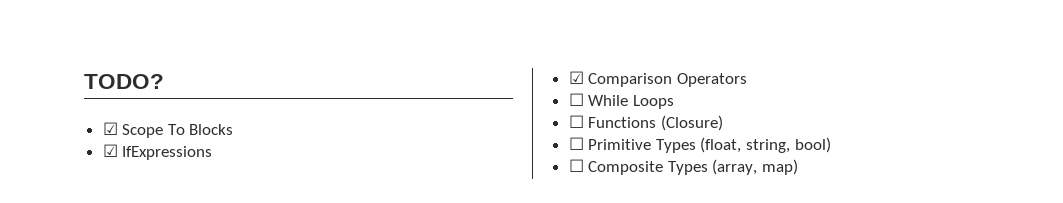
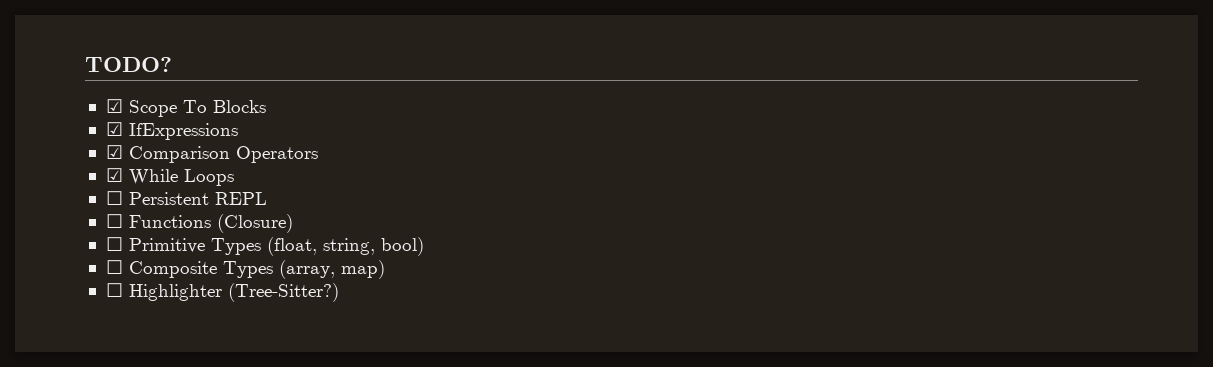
[568,93,584,106] ☐ -> [105,168,123,182] ☑
(674, 102) none -> [105,191,267,205] // ☐ Persistent REPL
(799, 167) none -> [105,283,339,302] // ☐ Highlighter (Tree-Sitter?)

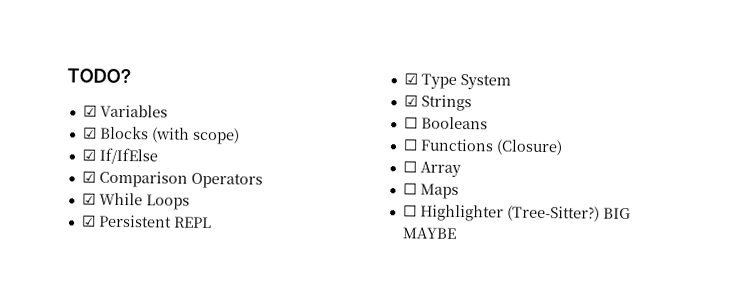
[128,100,266,117] [105,122,238,140] Scope To Blocks // ☑ IfExpressions -> [99,104,168,118] [82,125,240,145] [81,147,158,165] Variables // ☑ Blocks (with scope) // ☑ If/IfElse
[105,191,123,205] ☐ -> [80,215,96,227] ☑
[105,214,293,233] [105,237,424,256] [105,260,385,279] ☐ Functions (Closure) // ☐ Primitive Types (float, string, bool) // ☐ Composite Types (array, map) -> [403,73,511,90] [403,94,472,112] [403,116,488,130] [402,138,563,156] [402,161,461,178] [402,183,459,200] ☑ Type System // ☑ Strings // ☐ Booleans // ☐ Functions (Closure) // ☐ Array // ☐ Maps
(339, 292) none -> [602,207,631,220] [401,227,457,239] BIG MAYBE

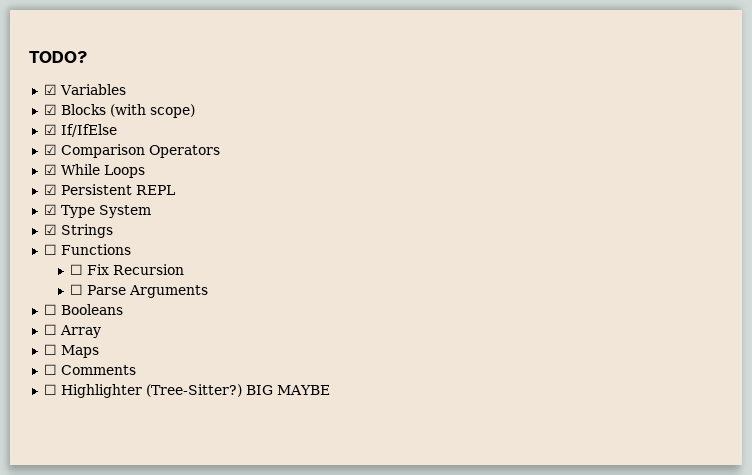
[420,116,488,130] [402,138,563,156] Booleans // ☐ Functions (Closure) -> [60,244,131,255] [70,264,185,275] [70,284,209,298] [43,304,123,315] Functions // ☐ Fix Recursion // ☐ Parse Arguments // ☐ Booleans
(459, 191) none -> [43,364,136,375] // ☐ Comments

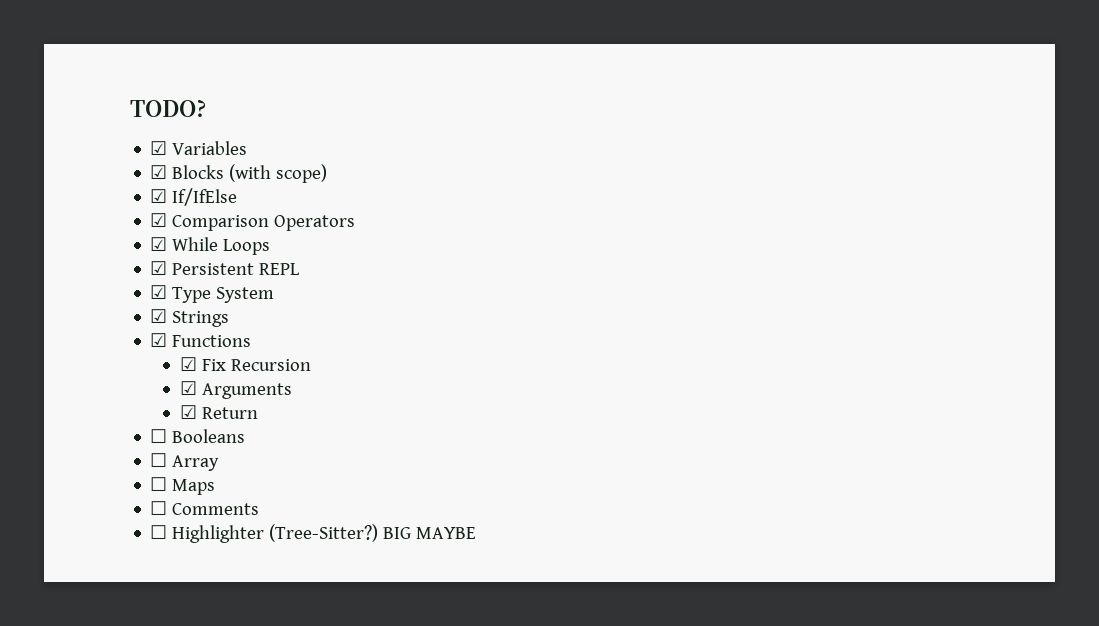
[43,244,57,255] ☐ -> [150,333,168,347] ☑
[70,264,84,275] ☐ -> [179,357,197,371] ☑
[70,284,127,295] ☐ Parse -> [179,381,197,395] ☑
(209, 291) none -> [179,405,258,419] // ☑ Return

